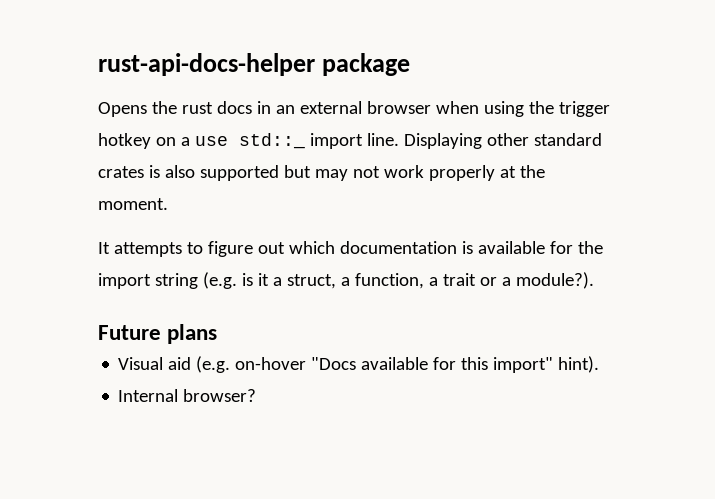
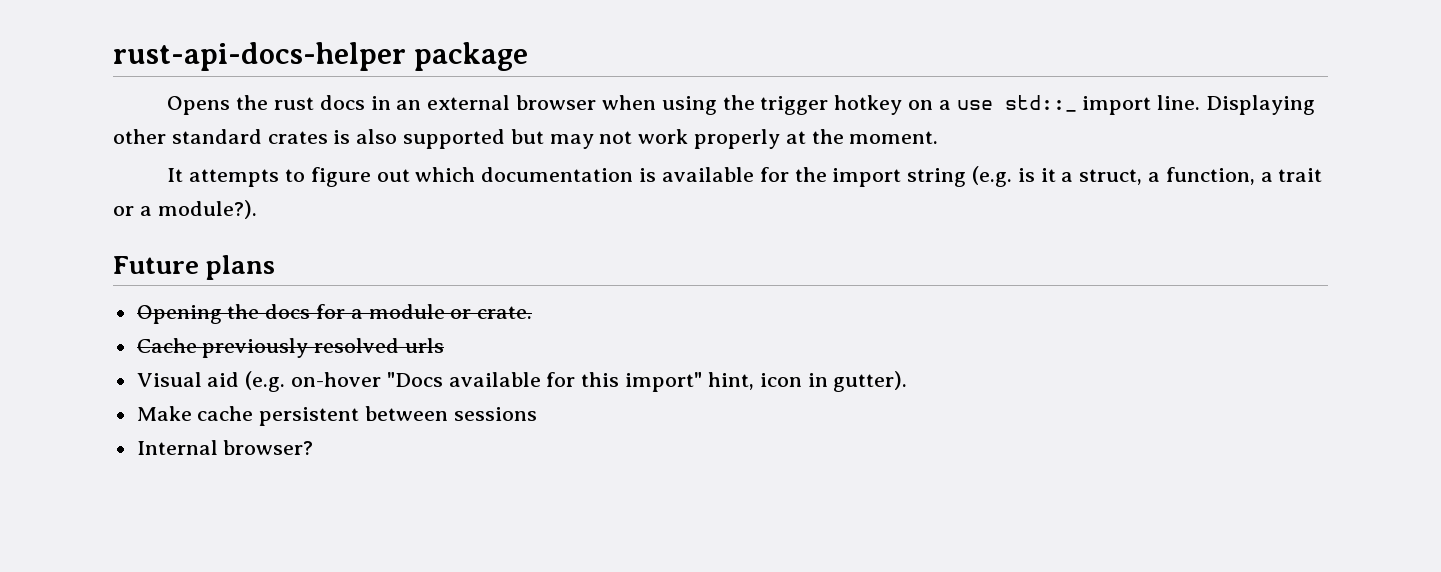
(218, 334) none -> [136,304,533,324] [136,338,445,358] // Opening the docs for a module or crate. // Cache previously resolved urls
[558,356,600,373] hint). -> [707,371,908,392] [136,406,537,426] hint, icon in gutter). // Make cache persistent between sessions

